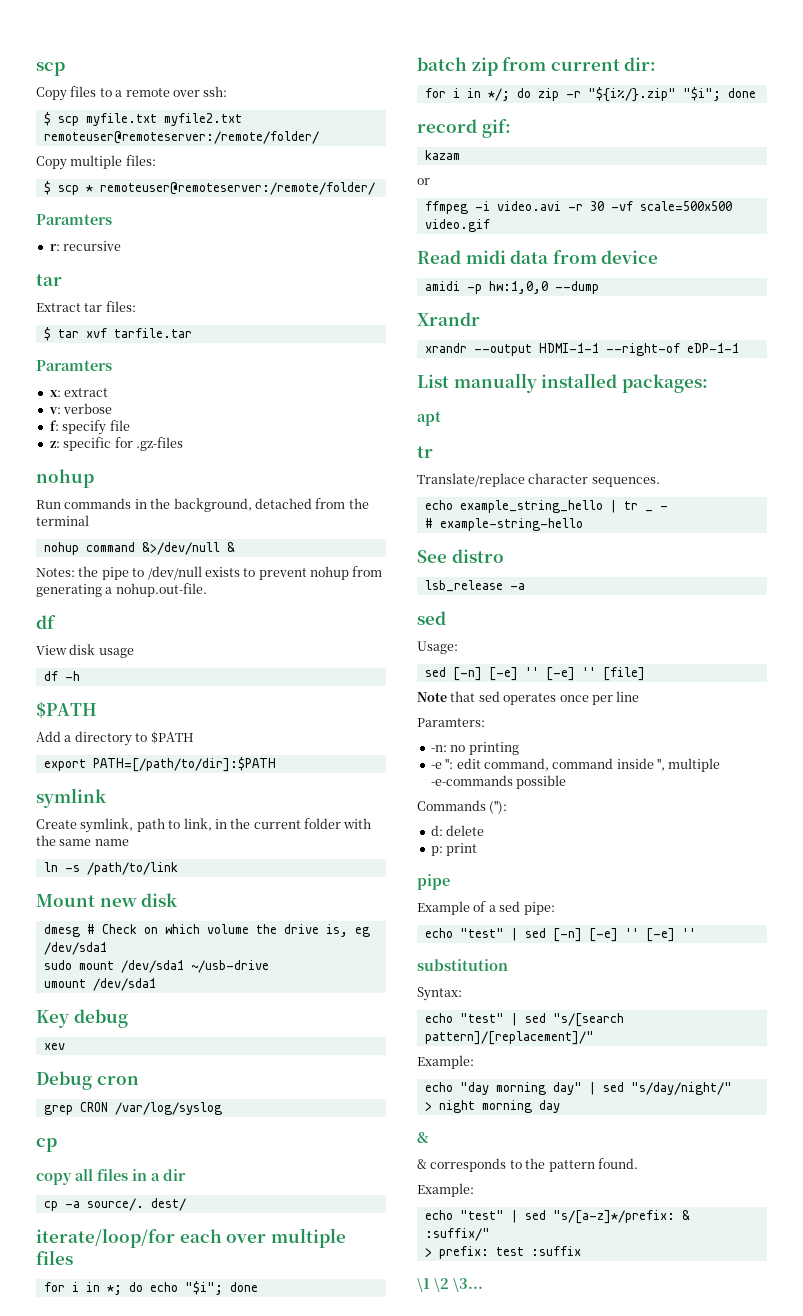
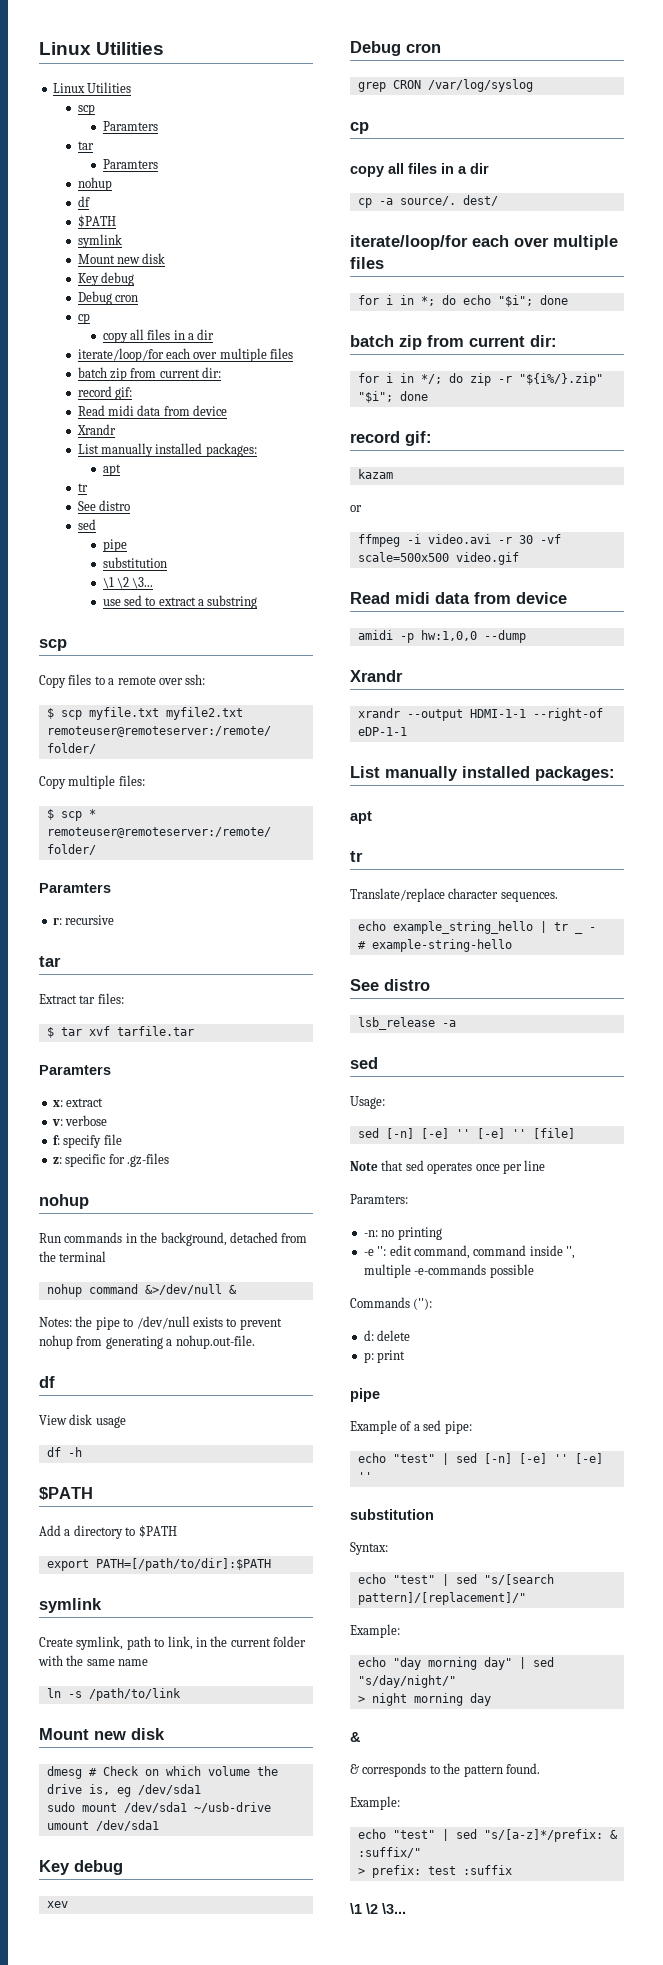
(36, 69) none -> [39,42,165,55] [52,82,132,93] [77,104,95,115] [102,121,158,131] [77,141,94,150] [102,159,158,169] [77,177,112,191] [77,196,90,207] [77,215,116,228] [77,234,122,248] [77,253,166,264] [77,272,135,286] [77,291,139,305] [77,313,90,324] [102,329,215,343] [77,348,294,362] [77,367,222,381] [77,386,133,400] [77,405,228,416] [76,424,116,435] [77,443,257,457] [102,464,121,476] [77,483,88,492] [77,500,131,511] [77,519,96,530] [102,539,127,552] [102,557,167,568] [102,577,154,589] [102,595,258,609] Linux Utilities // Linux Utilities // scp // Paramters // tar // Paramters // nohup // df // $PATH // symlink // Mount new disk // Key debug // Debug cron // cp // copy all files in a dir // iterate/loop/for each over multiple files // batch zip from current dir: // record gif: // Read midi data from device // Xrandr // List manually installed packages: // apt // tr // See distro // sed // pipe // substitution // \1 \2 \3... // use sed to extract a substring //

